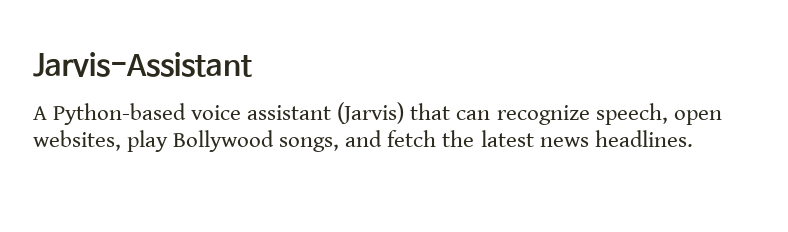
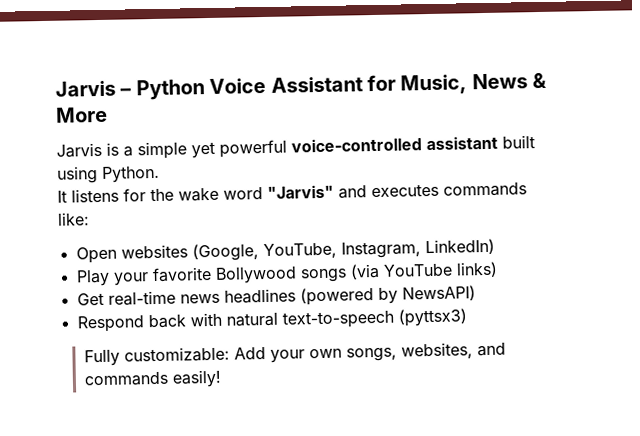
[33,52,252,77] [33,102,722,125] [33,130,693,152] Jarvis-Assistant // A Python-based voice assistant (Jarvis) that can recognize speech, open websites, play Bollywood songs, and fetch the latest news headlines. -> [55,72,548,101] [55,106,108,123] [56,135,535,160] [57,165,160,184] [57,182,527,203] [57,212,90,226] [75,238,495,264] [75,261,498,287] [76,285,476,306] [76,308,467,333] [83,342,506,367] [83,369,222,388] Jarvis – Python Voice Assistant for Music, News & More // Jarvis is a simple yet powerful voice-controlled assistant built using Python. // It listens for the wake word "Jarvis" and executes commands like: // Open websites (Google, YouTube, Instagram, LinkedIn) // Play your favorite Bollywood songs (via YouTube links) // Get real-time news headlines (powered by NewsAPI) // Respond back with natural text-to-speech (pyttsx3) // Fully customizable: Add your own songs, websites, and commands easily!

